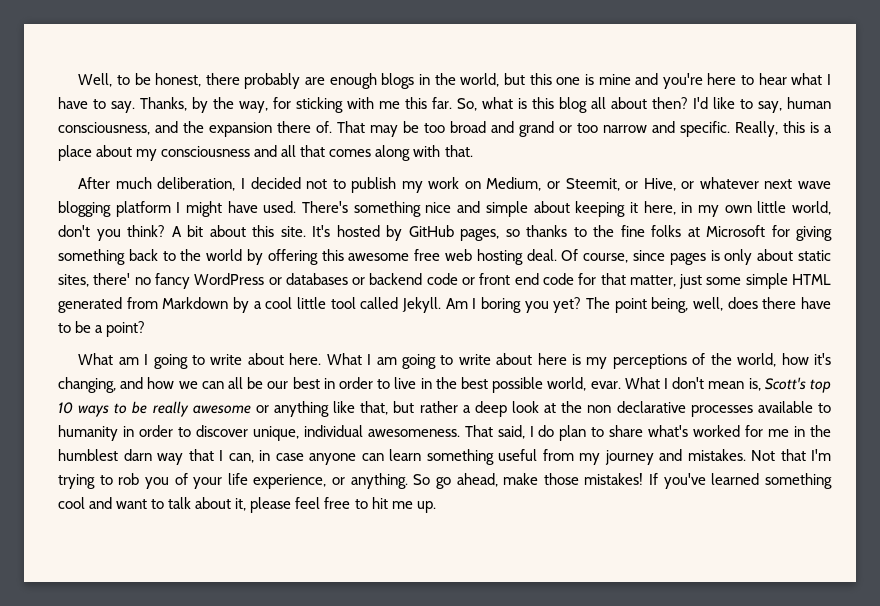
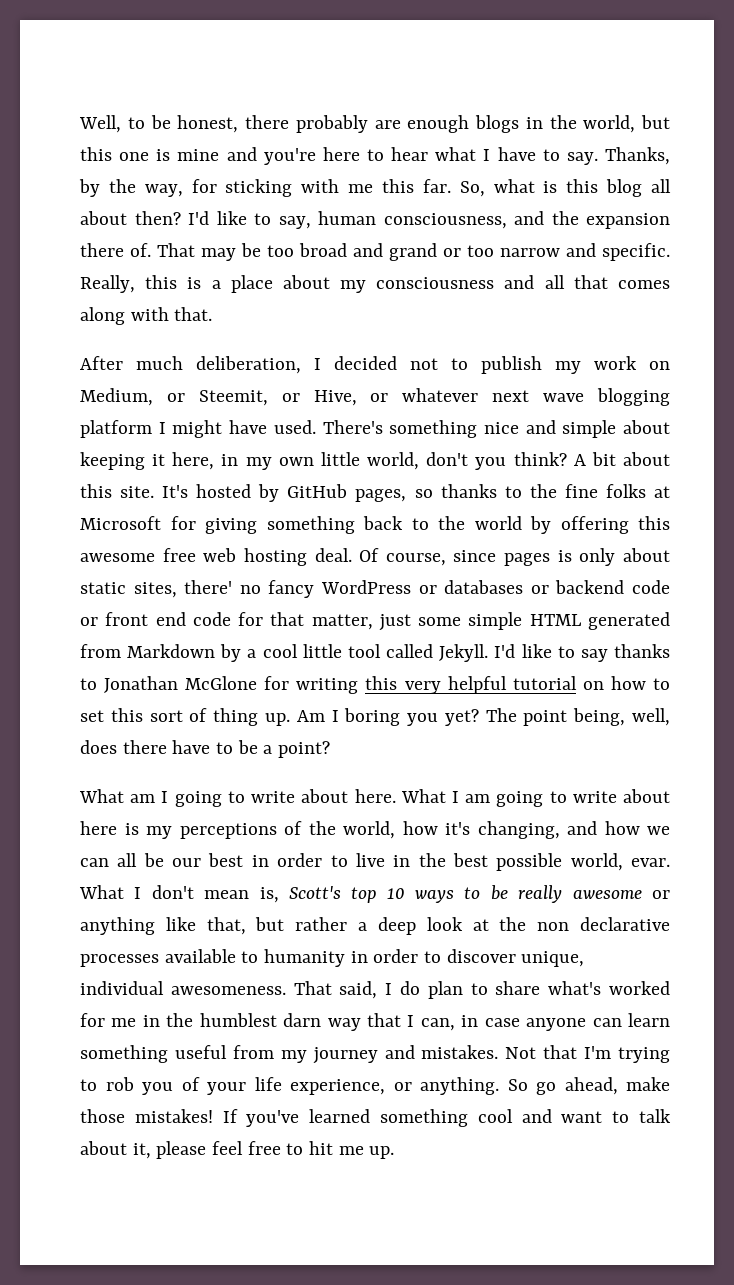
(442, 305) none -> [494,644,670,662] [80,676,670,694] [80,708,290,726] I'd like to say thanks to Jonathan McGlone for writing this very helpful tutorial on how to set this sort of thing up.

